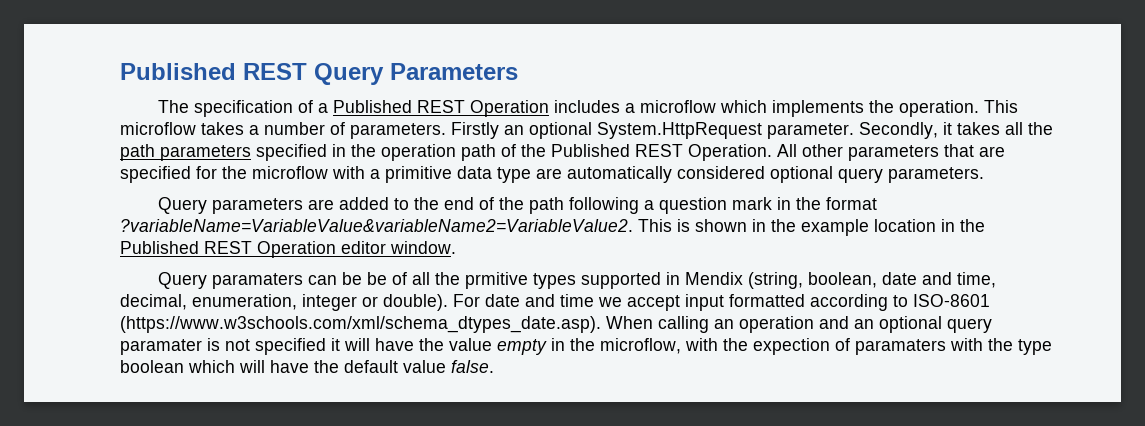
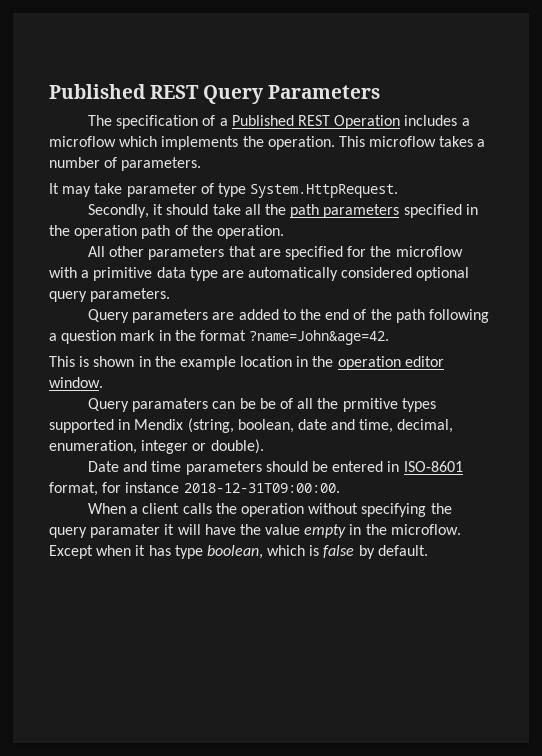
[451,122,1000,139] Firstly an optional System.HttpRequest parameter. Secondly, it takes -> [49,183,399,198] [88,204,241,218] // It may take parameter of type System.HttpRequest. // Secondly, it should take
[551,144,772,161] Published REST Operation. -> [216,225,284,239] operation. //
[120,219,633,232] ?variableName=VariableValue&variableName2=VariableValue2. -> [249,330,390,345] ?name=John&age=42. //
[120,241,336,258] Published REST Operation -> [337,356,401,370] operation
[453,294,990,311] [120,316,992,333] [120,338,326,355] For date and time we accept input formatted according to ISO-8601 (https://www.w3schools.com/xml/schema_dtypes_date.asp). When calling an operation and an optional query paramater is not specified -> [88,461,463,475] [49,482,340,496] [88,503,452,517] [49,524,161,538] // Date and time parameters should be entered in ISO-8601 format, for instance 2018-12-31T09:00:00. // When a client calls the operation without specifying the query paramater
[600,338,1052,355] [120,360,494,373] microflow, with the expection of paramaters with the type boolean which will have the default value false. -> [390,524,461,535] [49,545,428,559] microflow. Except when it has type boolean, which is false by default.

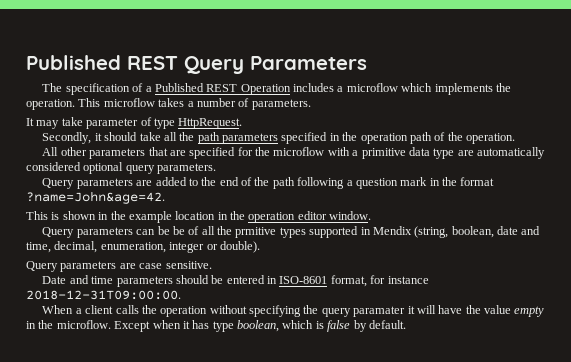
[250,184,399,198] System.HttpRequest. -> [178,118,243,129] HttpRequest.
[132,398,209,412] paramaters -> [76,227,133,238] parameters
(264, 446) none -> [26,261,212,272] // Query parameters are case sensitive.

